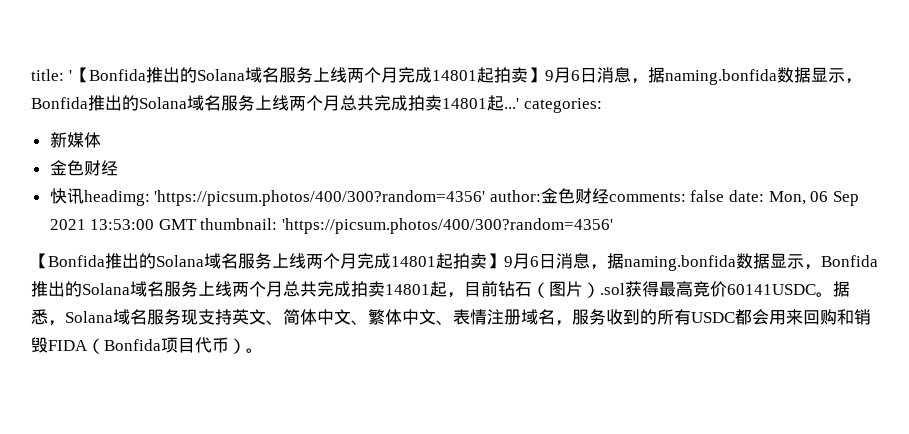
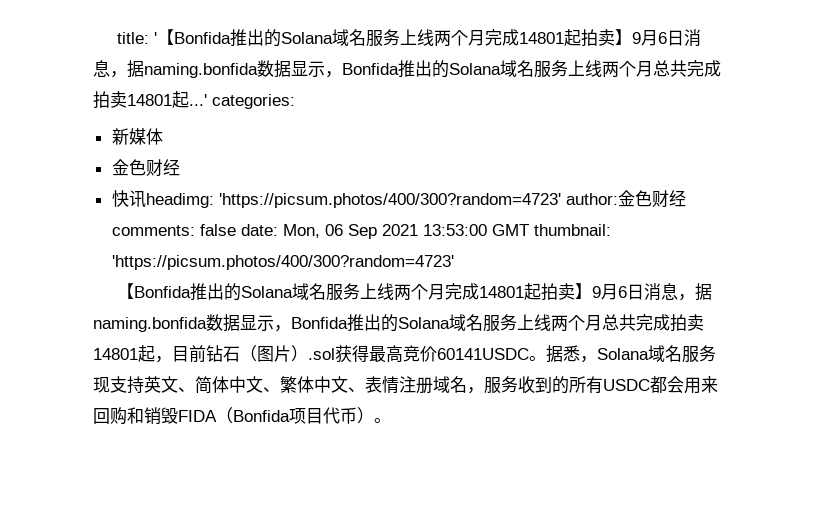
[154,190,486,206] 'https://picsum.photos/400/300?random=4356' -> [218,193,561,208] 'https://picsum.photos/400/300?random=4723'
[282,218,614,234] 'https://picsum.photos/400/300?random=4356' -> [111,255,454,270] 'https://picsum.photos/400/300?random=4723'

